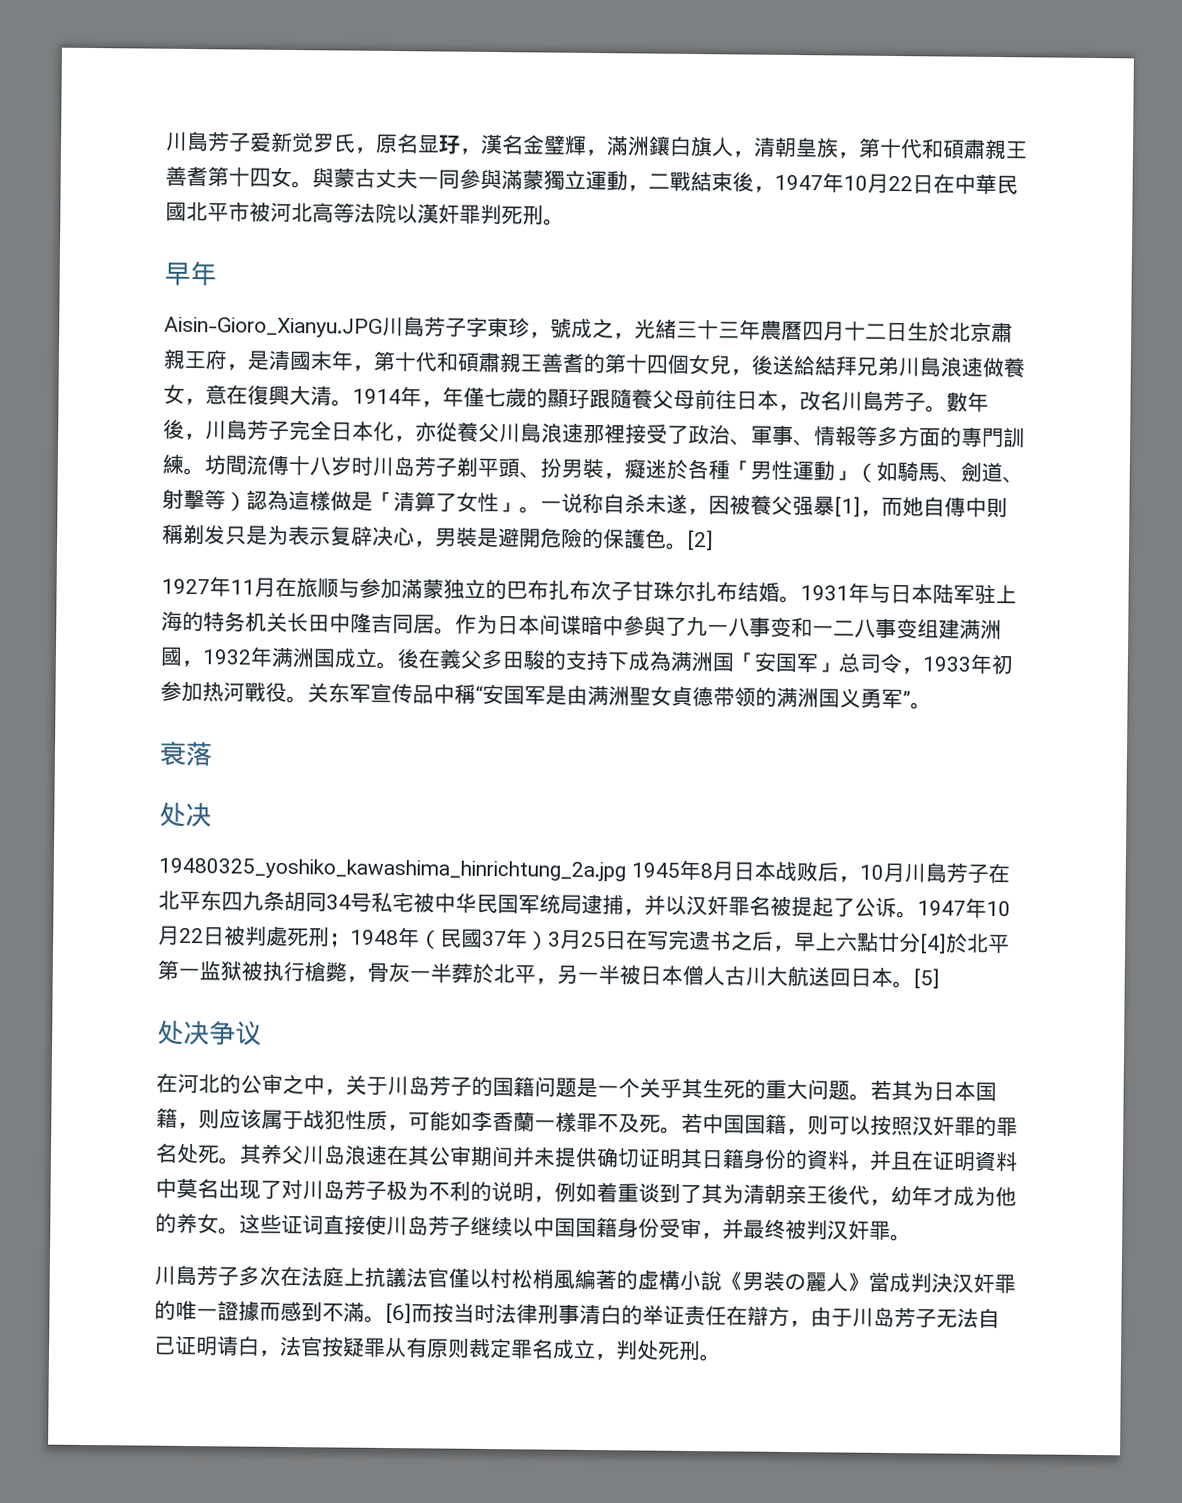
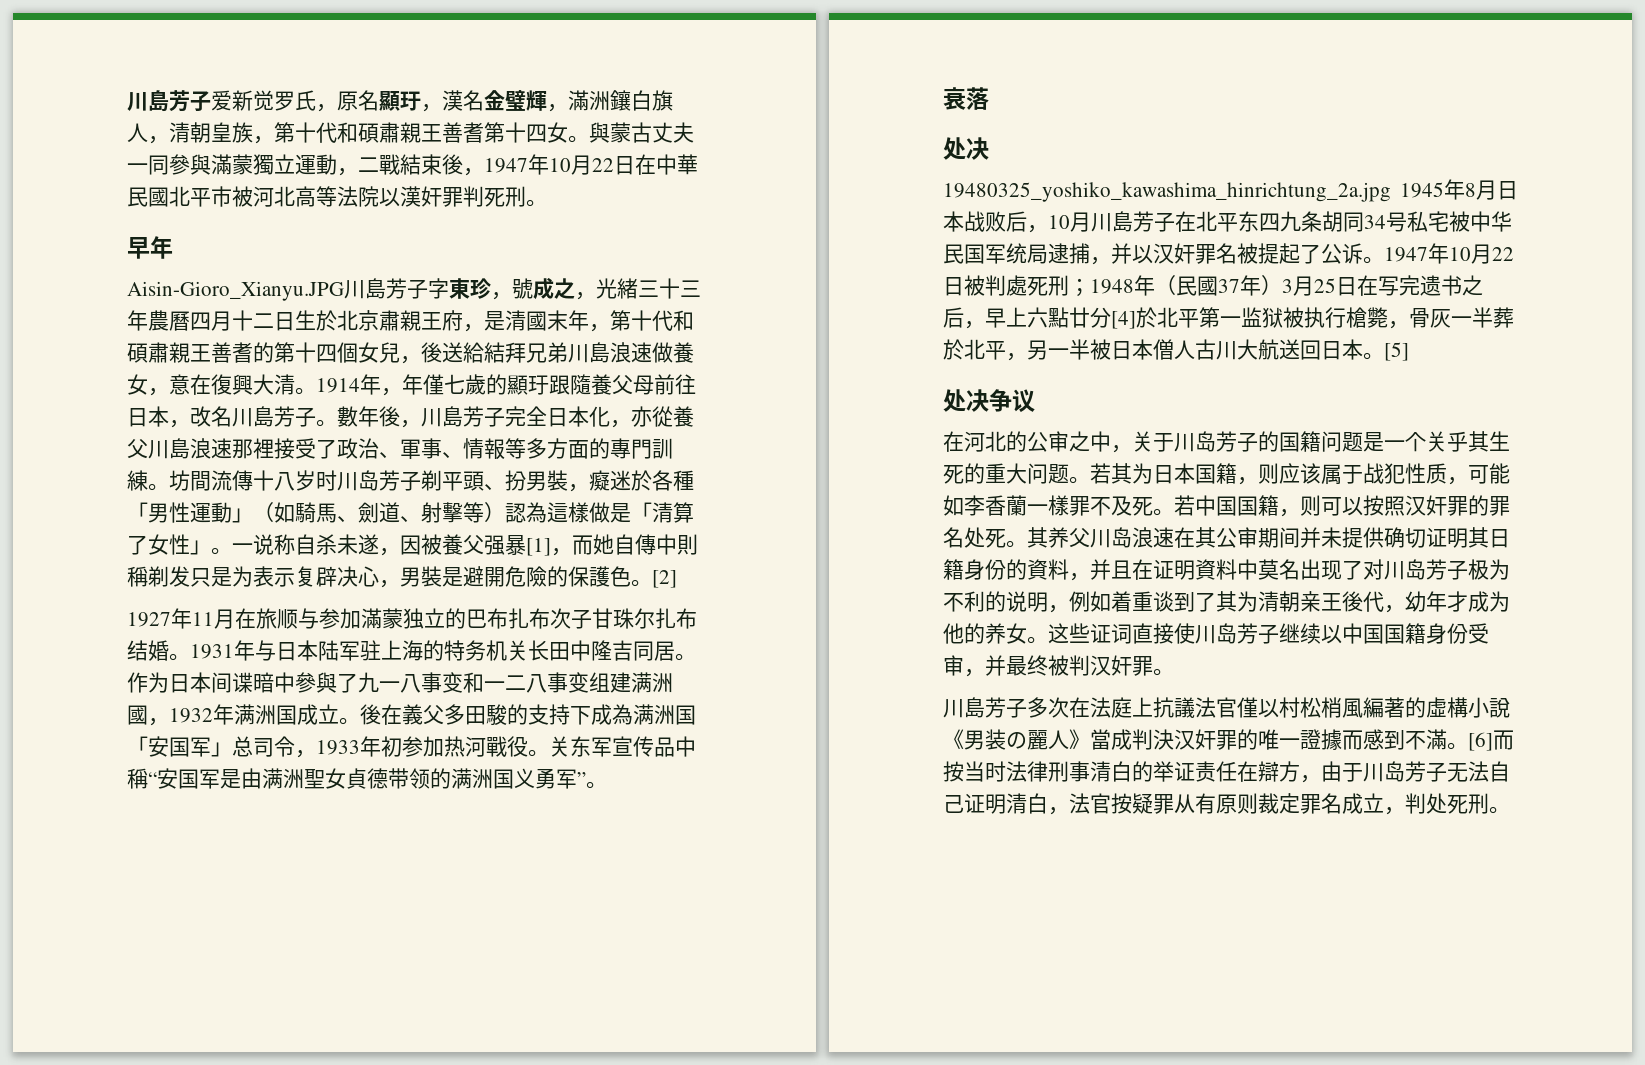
[417,134,461,155] 显㺭 -> [379,91,421,111] 顯玗
[568,388,590,409] 㺭 -> [528,375,549,395] 玗
[216,1336,239,1356] 请 -> [1006,793,1027,814] 清

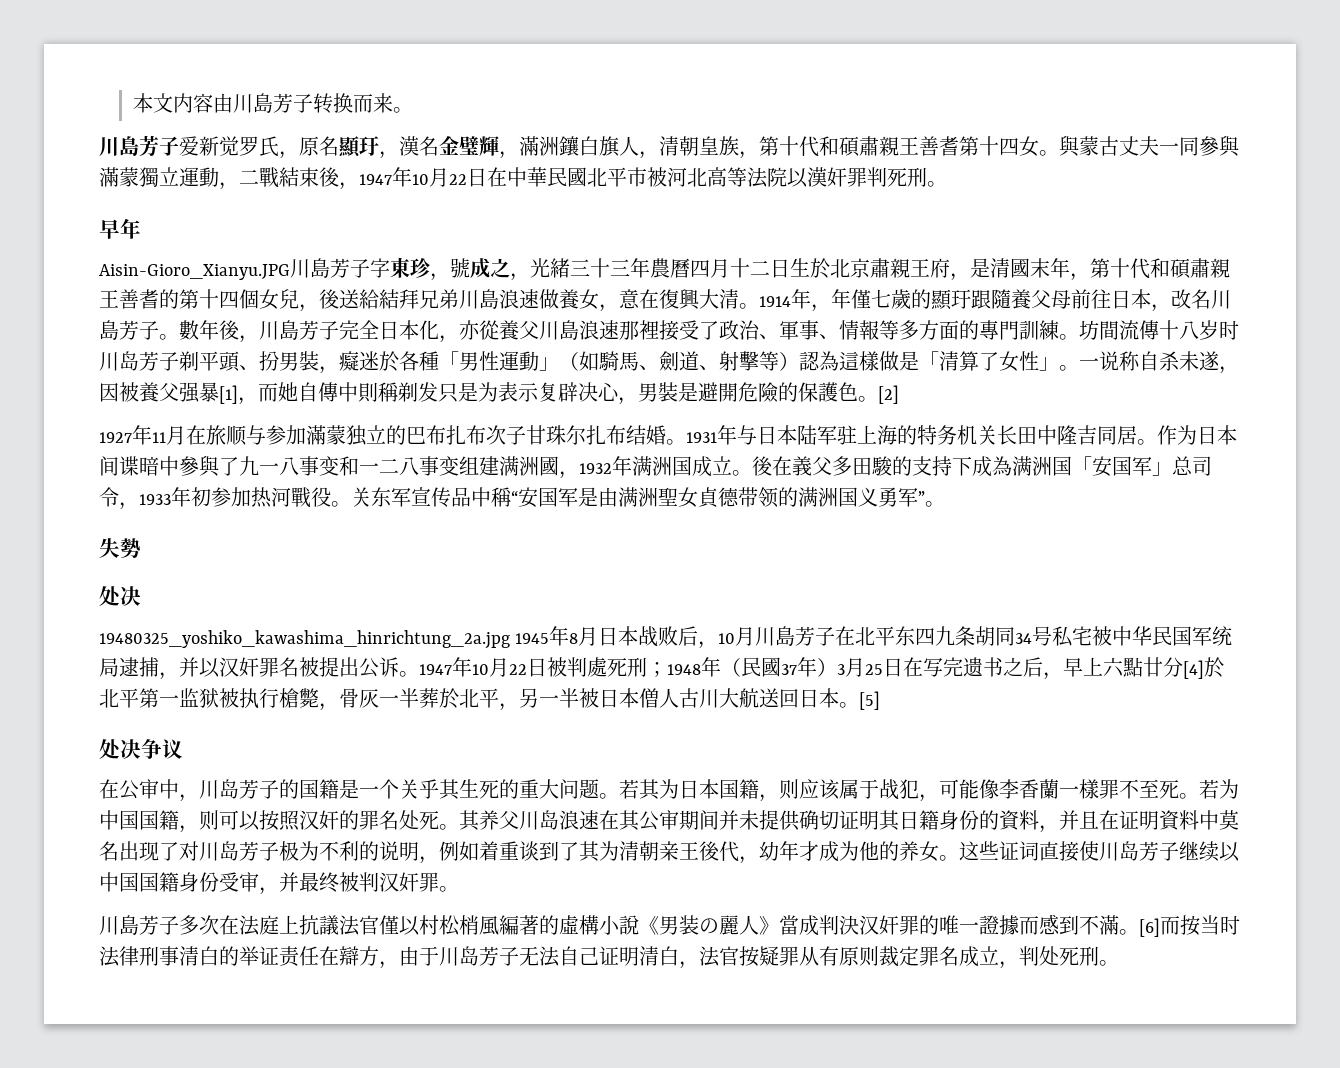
(127, 101) none -> [133,93,414,114] 本文内容由川島芳子转换而来。 //
[943,87,989,110] 衰落 -> [99,538,141,558] 失勢
[1279,243,1321,264] 起了 -> [339,657,359,677] 出
[964,431,1174,453] 河北的公审之中，关于 -> [119,779,199,802] 公审中，
[1321,431,1363,452] 问题 -> (339, 789) none
[1405,463,1510,485] [943,495,964,516] 性质，可能如 -> [919,779,999,802] ，可能像
[1111,495,1195,516] 及死。若 -> [1139,779,1239,799] 至死。若为
[1447,496,1468,516] 罪 -> (339, 820) none

